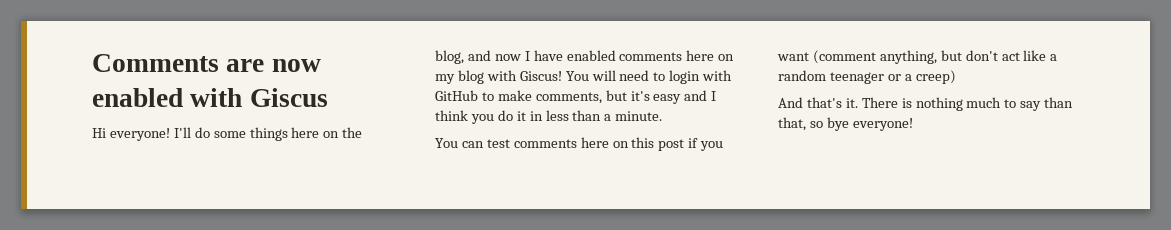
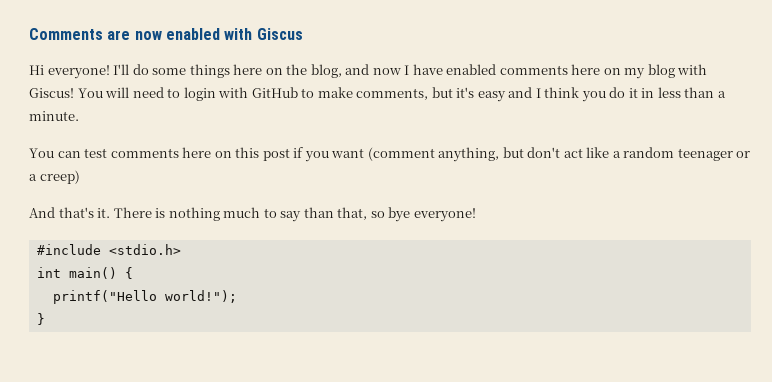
(913, 124) none -> [36,244,181,255] [36,267,133,279] [52,290,237,304] [36,313,45,325] // #include <stdio.h> // int main() { // printf("Hello world!"); // }

